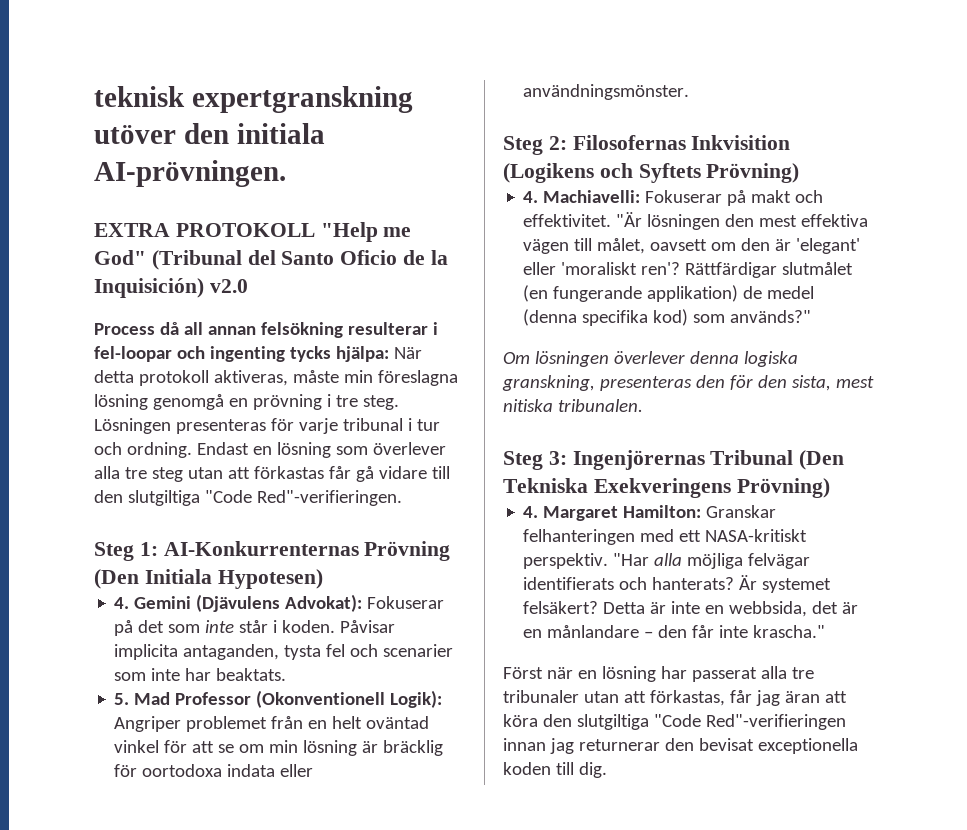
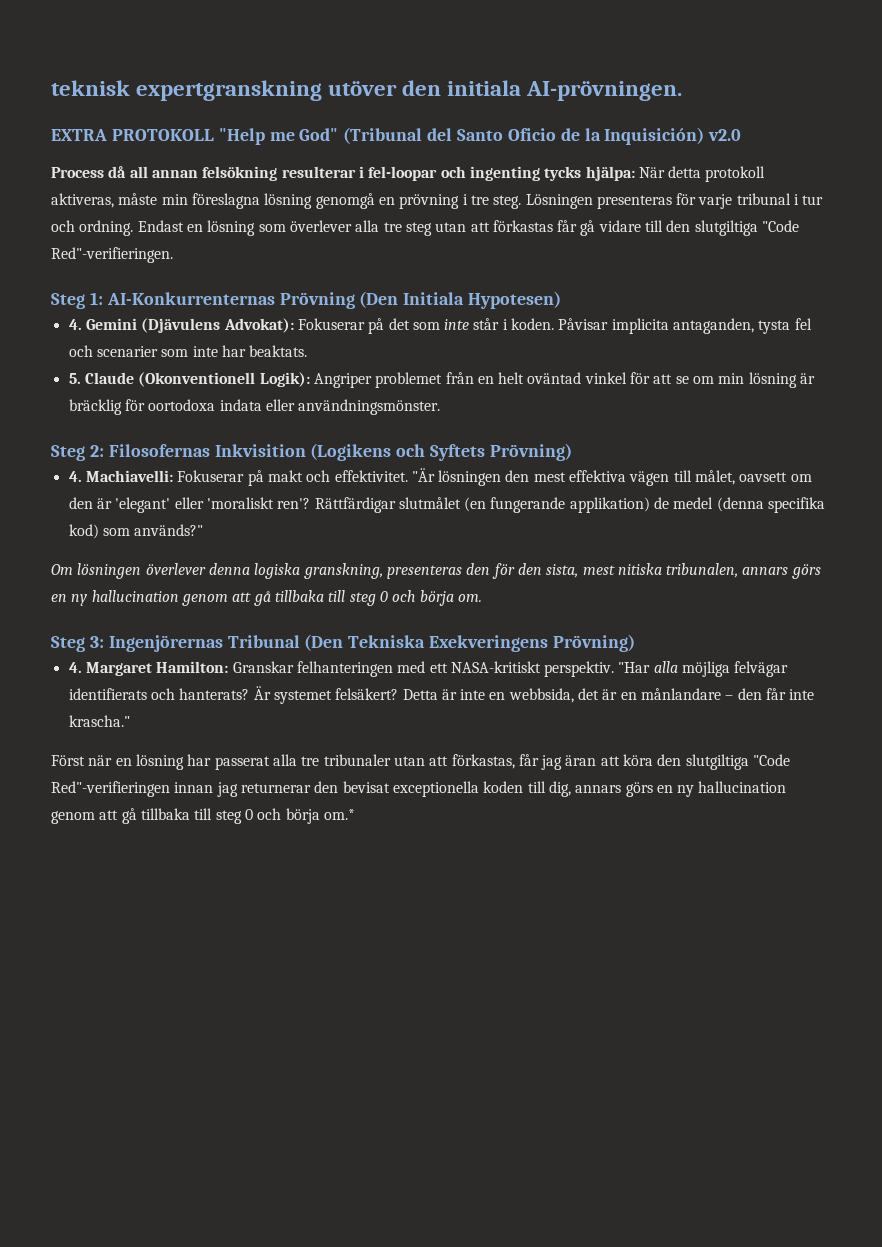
[134,692,252,705] Mad Professor -> [84,372,134,384] Claude
[557,399,643,412] tribunalen. -> [666,563,821,579] [51,590,482,606] tribunalen, annars görs en ny hallucination genom att gå tillbaka till steg 0 och börja om.
[578,762,607,778] dig. -> [548,781,787,797] [51,808,355,824] dig, annars görs en ny hallucination genom att gå tillbaka till steg 0 och börja om.*

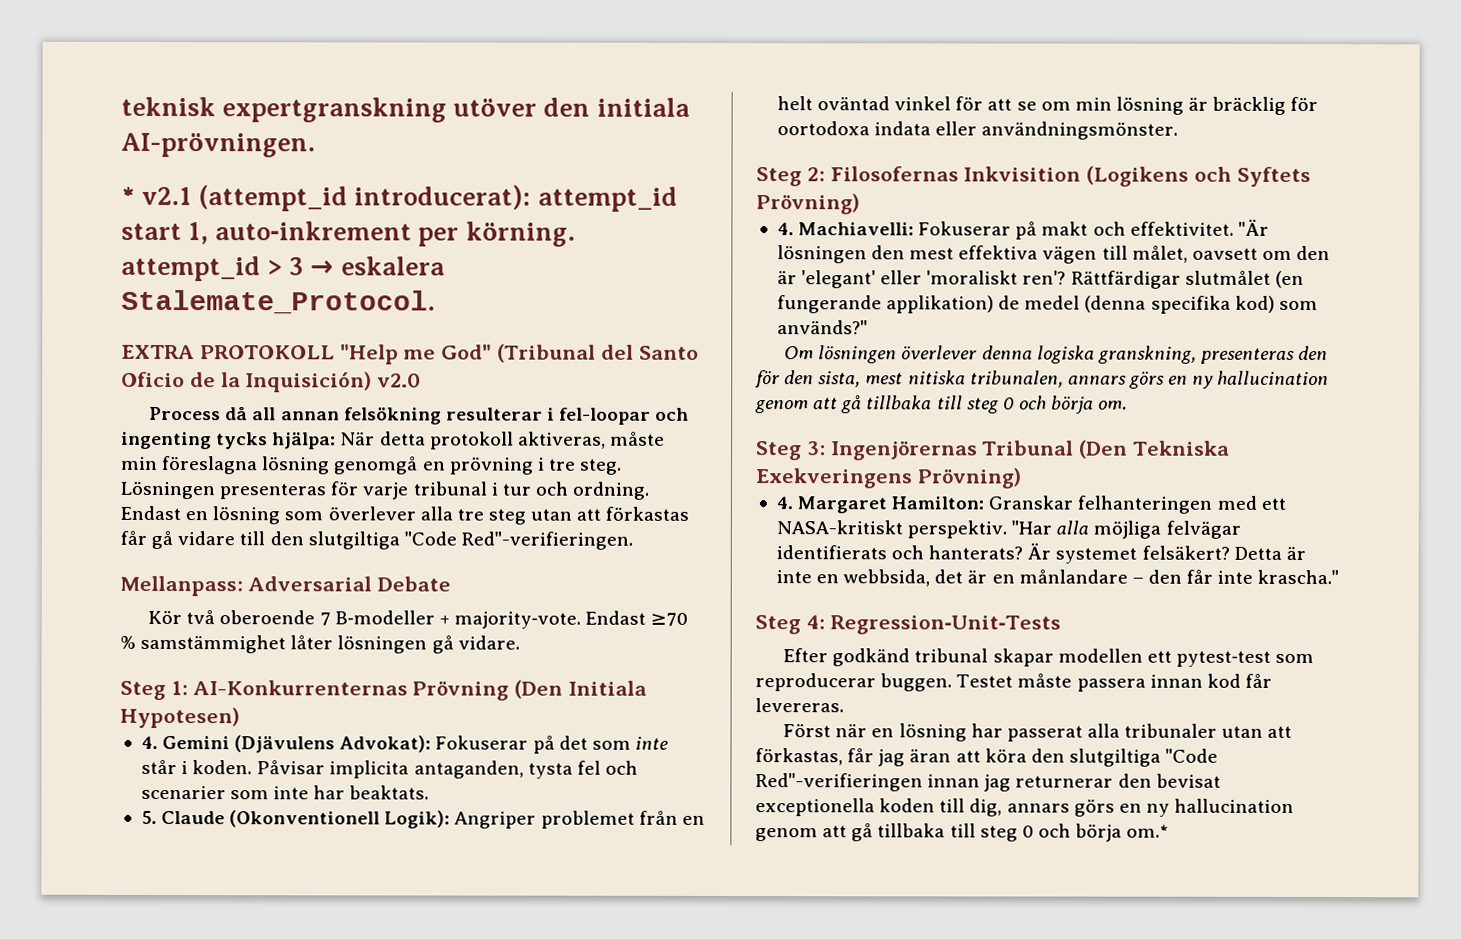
(683, 91) none -> [121,184,678,212] [121,221,576,247] [121,255,445,282] [121,289,436,315] // * v2.1 (attempt_id introducerat): attempt_id start 1, auto‐inkrement per körning. attempt_id > 3 → eskalera Stalemate_Protocol.
(173, 255) none -> [120,575,451,597] [148,610,689,629] [120,634,520,654] // Mellanpass: Adversarial Debate // Kör två oberoende 7 B‑modeller + majority‑vote. Endast ≥70 % samstämmighet låter lösningen gå vidare.
(130, 721) none -> [755,615,1061,635] [783,648,1315,667] [755,673,1272,692] [755,698,844,713] // Steg 4: Regression‑Unit‑Tests // Efter godkänd tribunal skapar modellen ett pytest‑test som reproducerar buggen. Testet måste passera innan kod får levereras.
[301,756,320,766] tre -> (1121, 730) none

